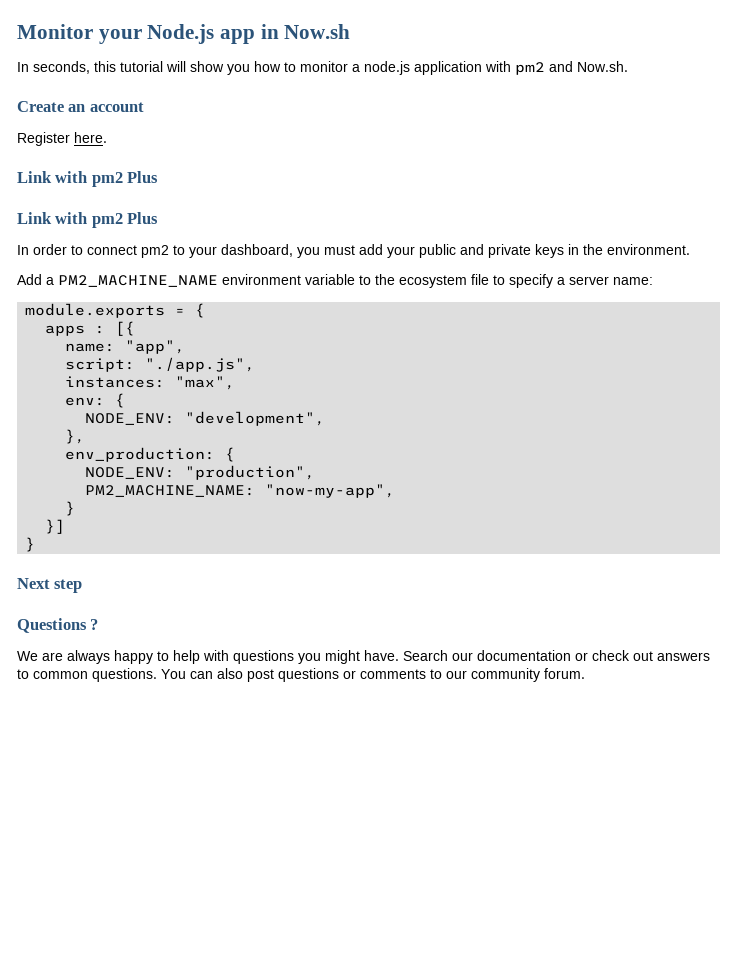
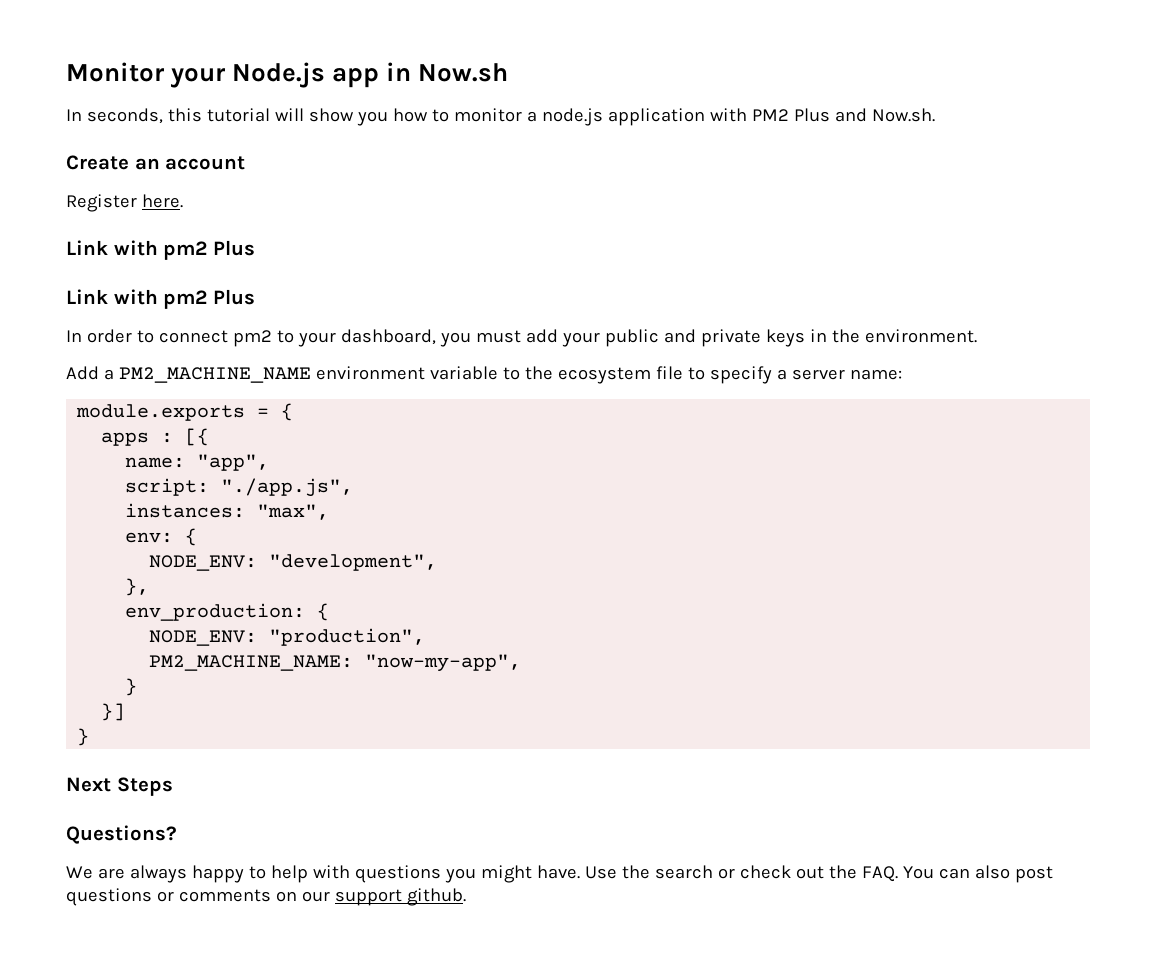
[515,62,545,75] pm2 -> [751,108,830,122] PM2 Plus
[54,579,83,593] [17,618,99,633] step // Questions ? -> [116,777,173,796] [66,825,177,844] Steps // Questions?
[403,650,710,661] [17,668,157,682] Search our documentation or check out answers to common questions. -> [584,865,898,882] Use the search or check out the FAQ.
[430,668,585,682] to our community forum. -> [275,888,466,906] on our support github.

